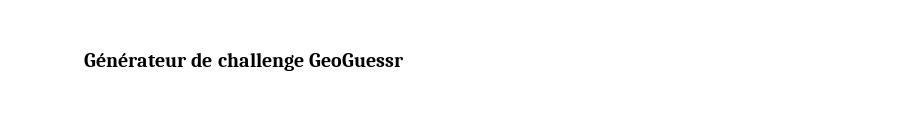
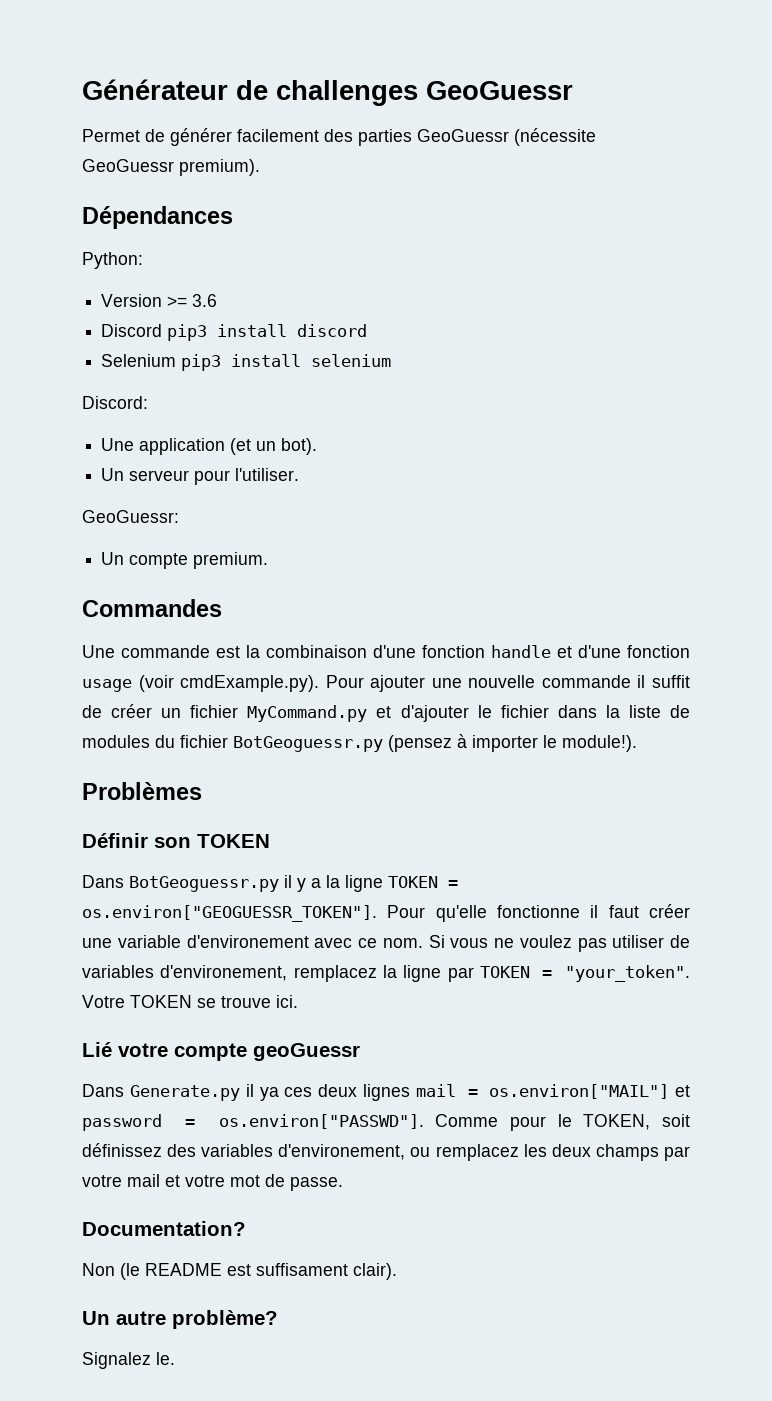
[217,52,405,71] challenge GeoGuessr -> [276,80,573,106] [82,128,596,146] [82,159,260,176] [82,206,233,229] [82,252,143,269] [101,294,218,307] [101,324,368,341] [101,354,392,371] [82,396,148,409] [101,438,318,455] [101,468,300,485] [82,510,179,523] [101,552,269,569] [82,599,222,617] [82,645,690,658] [82,675,690,692] [82,704,691,722] [82,734,637,752] [82,782,202,800] [82,833,270,848] [82,875,458,892] [82,904,690,922] [82,935,690,952] [82,965,691,982] [82,995,298,1008] [82,1042,360,1061] [82,1084,691,1101] [82,1114,691,1131] [82,1143,690,1161] [82,1174,343,1191] [82,1221,246,1236] [82,1263,397,1280] [82,1310,278,1329] [82,1352,175,1369] challenges GeoGuessr // Permet de générer facilement des parties GeoGuessr (nécessite GeoGuessr premium). // Dépendances // Python: // Version >= 3.6 // Discord pip3 install discord // Selenium pip3 install selenium // Discord: // Une application (et un bot). // Un serveur pour l'utiliser. // GeoGuessr: // Un compte premium. // Commandes // Une commande est la combinaison d'une fonction handle et d'une fonction usage (voir cmdExample.py). Pour ajouter une nouvelle commande il suffit de créer un fichier MyCommand.py et d'ajouter le fichier dans la liste de modules du fichier BotGeoguessr.py (pensez à importer le module!). // Problèmes // Définir son TOKEN // Dans BotGeoguessr.py il y a la ligne TOKEN = os.environ["GEOGUESSR_TOKEN"]. Pour qu'elle fonctionne il faut créer une variable d'environement avec ce nom. Si vous ne voulez pas utiliser de variables d'environement, remplacez la ligne par TOKEN = "your_token". Votre TOKEN se trouve ici. // Lié votre compte geoGuessr // Dans Generate.py il ya ces deux lignes mail = os.environ["MAIL"] et password = os.environ["PASSWD"]. Comme pour le TOKEN, soit définissez des variables d'environement, ou remplacez les deux champs par votre mail et votre mot de passe. // Documentation? // Non (le README est suffisament clair). // Un autre problème? // Signalez le.

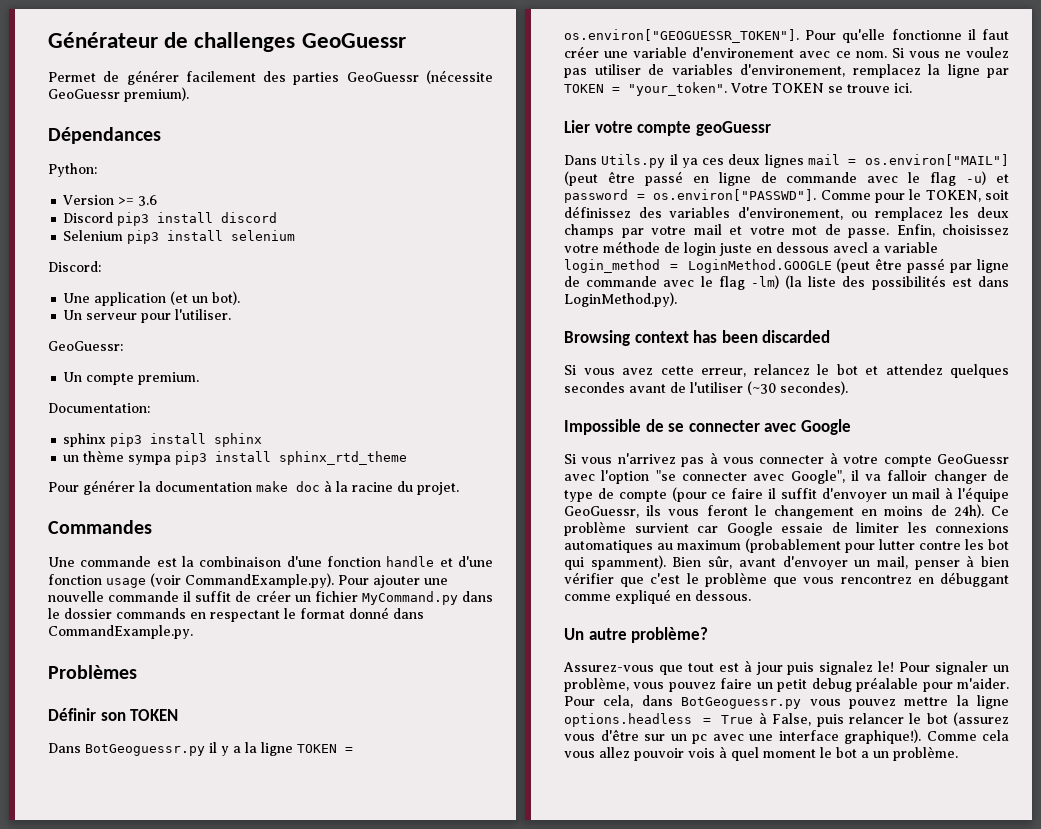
(269, 560) none -> [48,403,150,413] [63,433,263,447] [63,450,408,465] [48,480,459,495] // Documentation: // sphinx pip3 install sphinx // un thème sympa pip3 install sphinx_rtd_theme // Pour générer la documentation make doc à la racine du projet.
[180,675,320,692] cmdExample.py). -> [185,573,334,588] CommandExample.py).
[376,705,691,722] [82,734,637,752] et d'ajouter le fichier dans la liste de modules du fichier BotGeoguessr.py (pensez à importer le module!). -> [461,591,493,602] [48,607,424,622] [48,625,193,639] dans le dossier commands en respectant le format donné dans CommandExample.py.
[82,1042,112,1057] Lié -> [564,120,590,133] Lier
[129,1085,240,1101] Generate.py -> [601,154,666,168] Utils.py
(670, 1091) none -> [564,171,987,186] (peut être passé en ligne de commande avec le flag -u)
[82,1221,246,1236] [82,1263,397,1280] [82,1310,278,1329] [82,1352,175,1369] // Documentation? // Non (le README est suffisament clair). // Un autre problème? // Signalez le. -> [896,224,1009,237] [564,241,938,256] [564,258,1010,273] [564,275,1009,290] [564,292,677,307] [564,330,831,346] [564,364,1009,378] [564,381,848,395] [564,419,851,435] [564,452,1009,467] [564,470,1009,484] [564,487,1009,502] [564,504,1009,519] [564,521,1009,536] [564,538,1009,553] [564,555,1009,570] [564,572,1009,587] [564,589,751,604] [564,627,709,643] [563,660,1010,675] [564,677,1010,692] [564,695,1009,709] [564,712,1009,727] [564,729,1009,744] [564,746,958,761] Enfin, choisissez votre méthode de login juste en dessous avecl a variable login_method = LoginMethod.GOOGLE (peut être passé par ligne de commande avec le flag -lm) (la liste des possibilités est dans LoginMethod.py). // Browsing context has been discarded // Si vous avez cette erreur, relancez le bot et attendez quelques secondes avant de l'utiliser (~30 secondes). // Impossible de se connecter avec Google // Si vous n'arrivez pas à vous connecter à votre compte GeoGuessr avec l'option "se connecter avec Google", il va falloir changer de type de compte (pour ce faire il suffit d'envoyer un mail à l'équipe GeoGuessr, ils vous feront le changement en moins de 24h). Ce problème survient car Google essaie de limiter les connexions automatiques au maximum (probablement pour lutter contre les bot qui spamment). Bien sûr, avant d'envoyer un mail, penser à bien vérifier que c'est le problème que vous rencontrez en débuggant comme expliqué en dessous. // Un autre problème? // Assurez-vous que tout est à jour puis signalez le! Pour signaler un problème, vous pouvez faire un petit debug préalable pour m'aider. Pour cela, dans BotGeoguessr.py vous pouvez mettre la ligne options.headless = True à False, puis relancer le bot (assurez vous d'être sur un pc avec une interface graphique!). Comme cela vous allez pouvoir vois à quel moment le bot a un problème.

